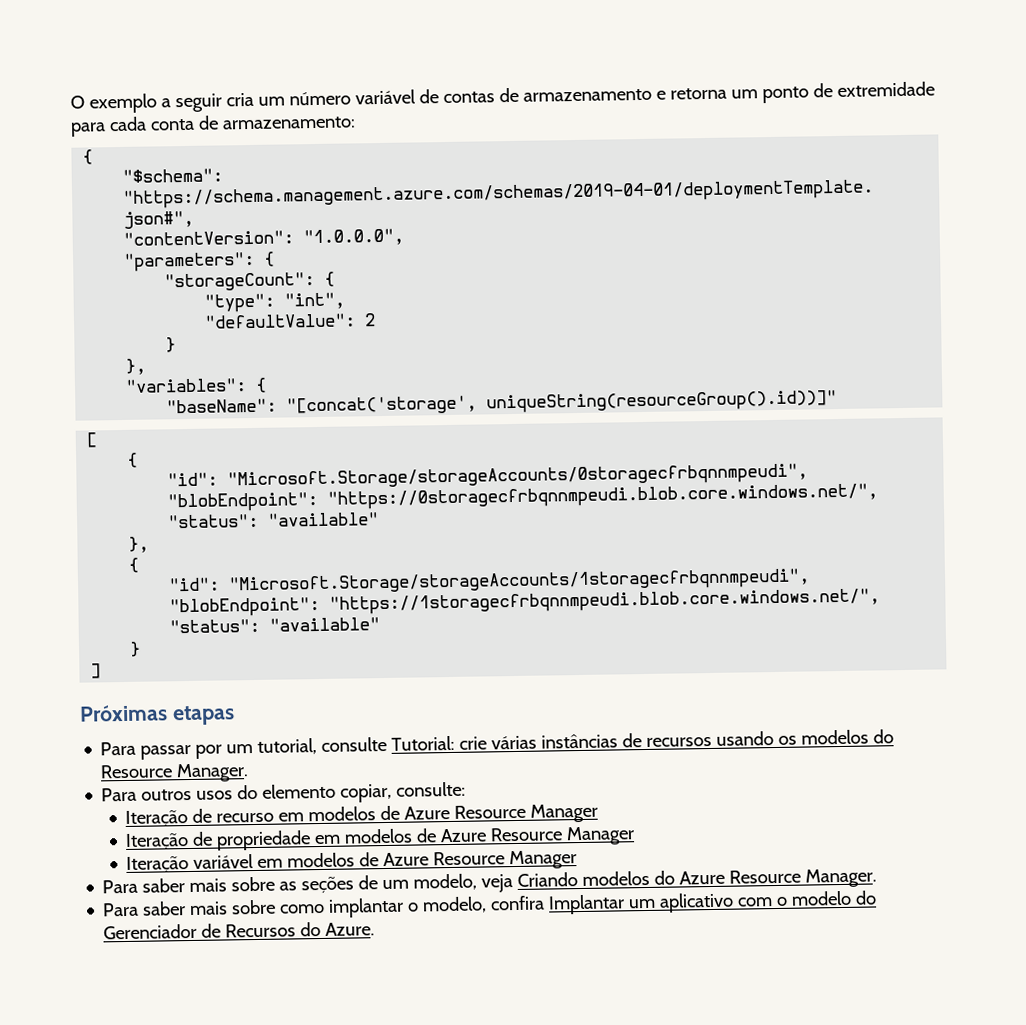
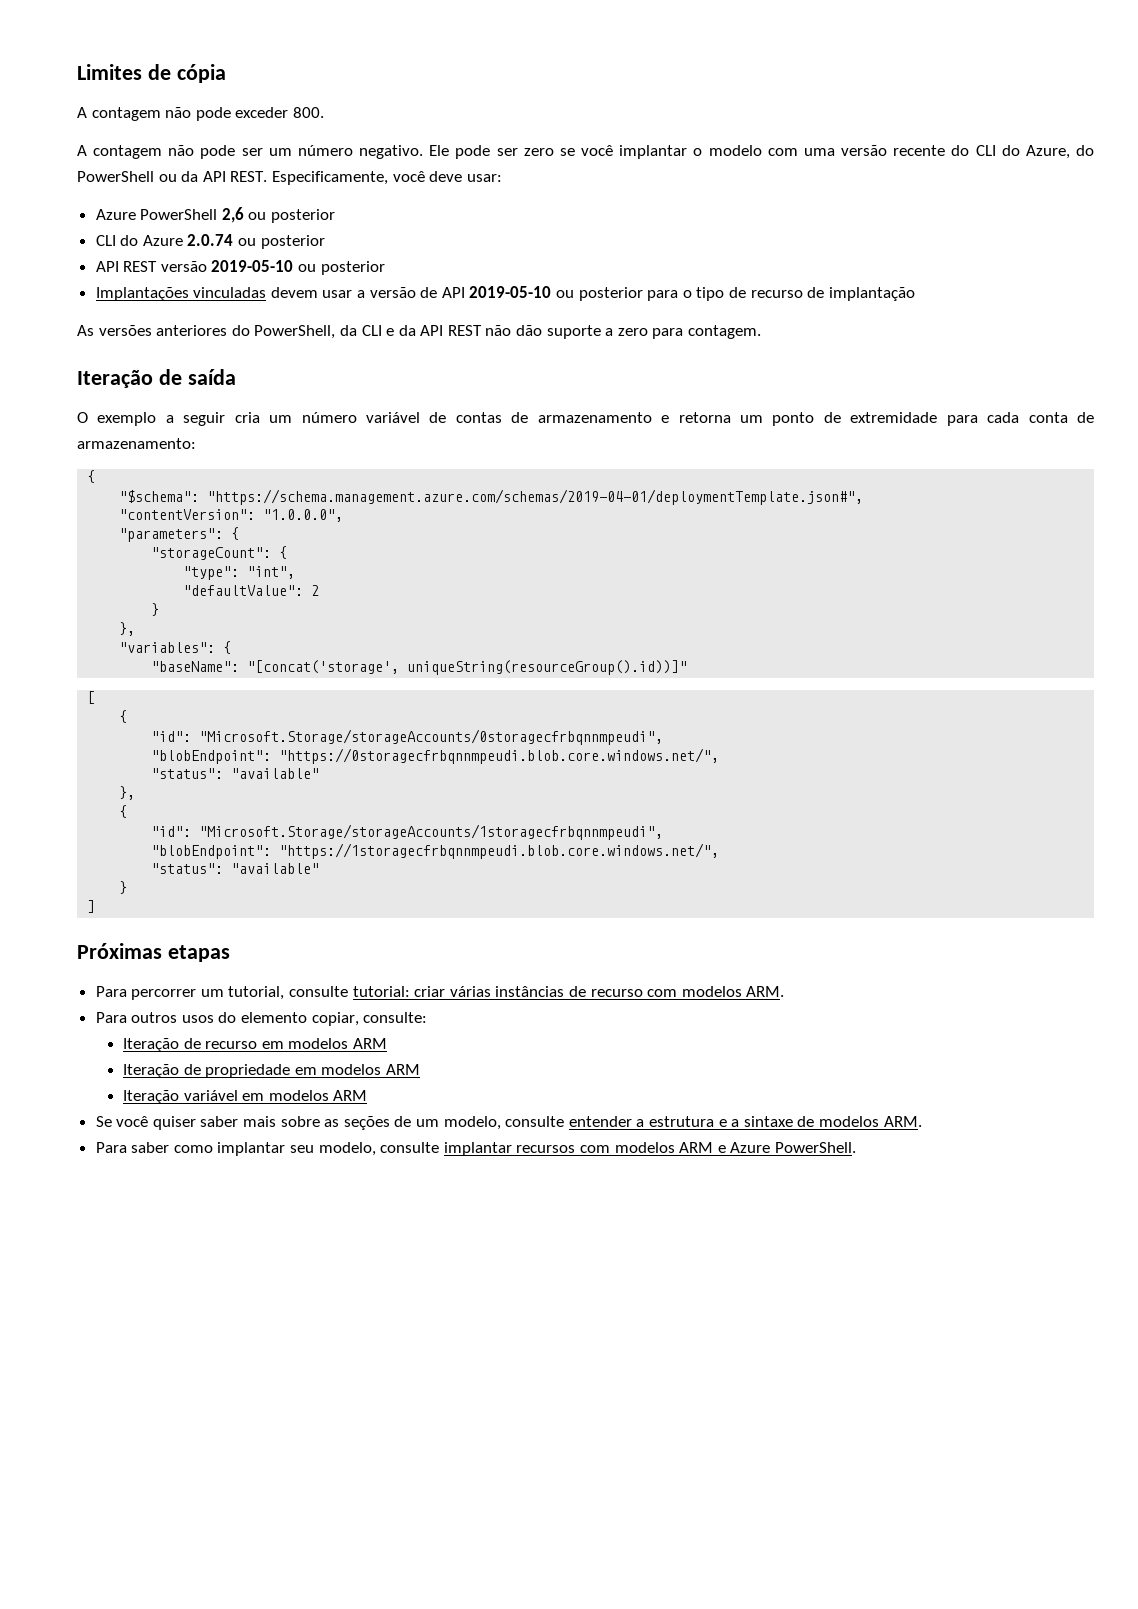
(70, 102) none -> [77,64,226,83] [77,107,324,121] [77,145,1094,159] [77,171,502,185] [95,207,336,223] [95,234,325,249] [95,260,385,275] [95,286,915,301] [77,325,762,339] [77,369,236,388] Limites de cópia // A contagem não pode exceder 800. // A contagem não pode ser um número negativo. Ele pode ser zero se você implantar o modelo com uma versão recente do CLI do Azure, do PowerShell ou da API REST. Especificamente, você deve usar: // Azure PowerShell 2,6 ou posterior // CLI do Azure 2.0.74 ou posterior // API REST versão 2019-05-10 ou posterior // Implantações vinculadas devem usar a versão de API 2019-05-10 ou posterior para o tipo de recurso de implantação // As versões anteriores do PowerShell, da CLI e da API REST não dão suporte a zero para contagem. // Iteração de saída //
[140,744,223,760] passar por -> [131,989,197,1000] percorrer
[391,735,488,751] Tutorial: crie -> [352,986,446,997] tutorial: criar
[646,729,895,747] [100,763,250,783] recursos usando os modelos do Resource Manager. -> [590,986,785,997] recurso com modelos ARM.
[380,803,599,823] de Azure Resource Manager -> [352,1038,387,1049] ARM
[416,826,636,846] de Azure Resource Manager -> [385,1064,420,1075] ARM
[359,850,578,870] [102,879,139,894] de Azure Resource Manager // Para -> [333,1090,368,1101] [95,1116,196,1130] ARM // Se você quiser
[481,868,878,893] [102,890,878,918] [103,921,376,940] veja Criando modelos do Azure Resource Manager. // Para saber mais sobre como implantar o modelo, confira Implantar um aplicativo com o modelo do Gerenciador de Recursos do Azure. -> [505,1116,922,1127] [95,1142,856,1156] consulte entender a estrutura e a sintaxe de modelos ARM. // Para saber como implantar seu modelo, consulte implantar recursos com modelos ARM e Azure PowerShell.

